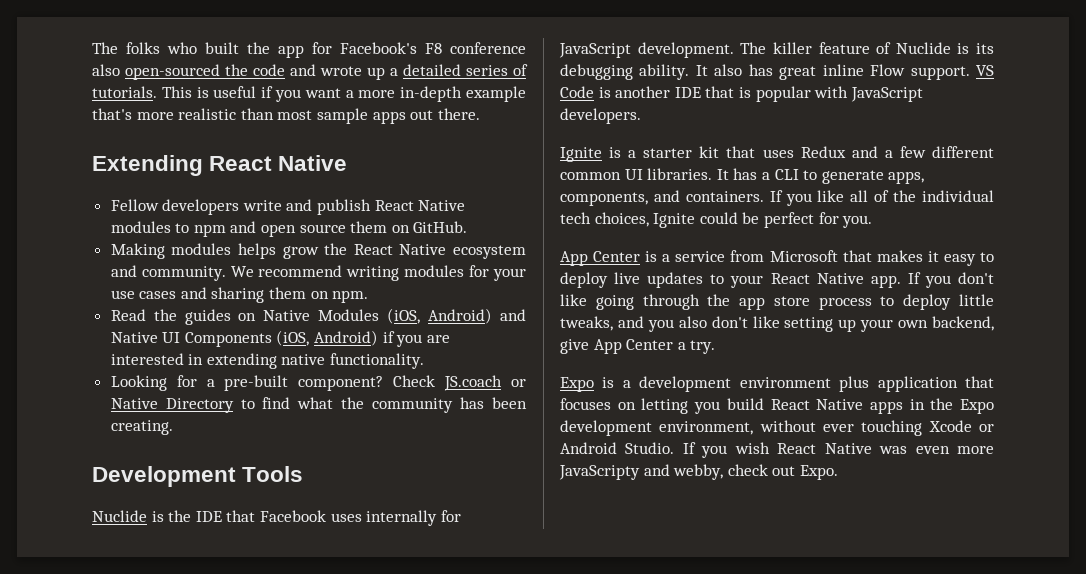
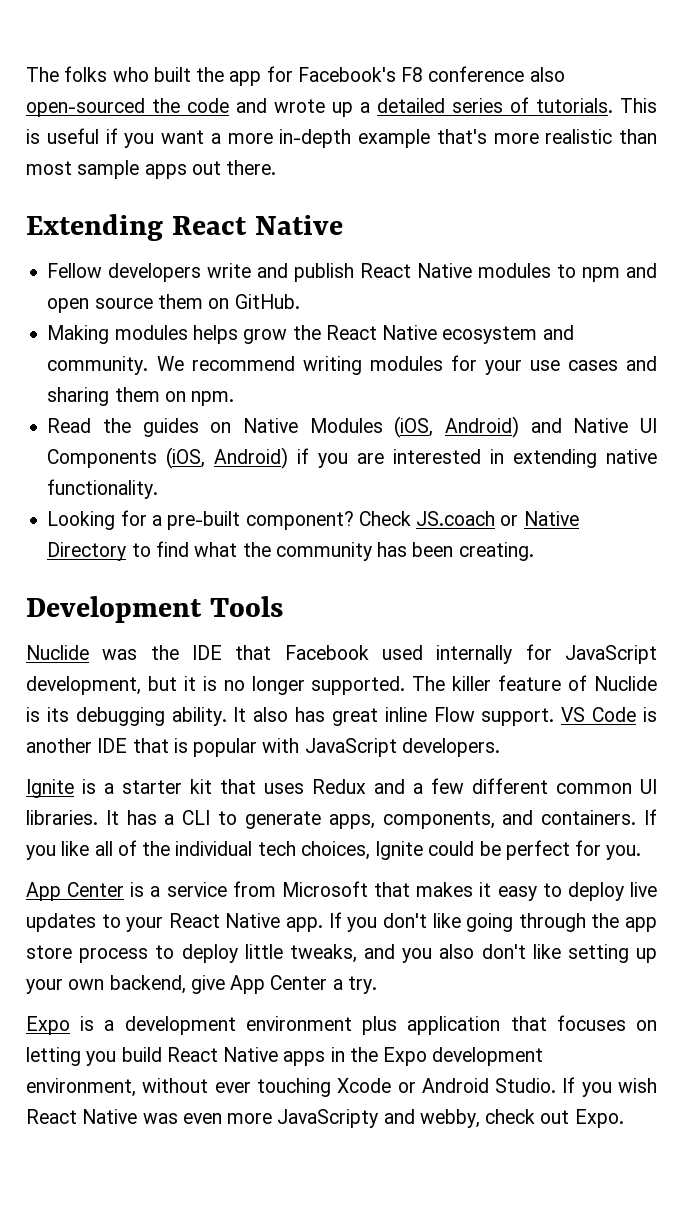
[151,511,164,522] is -> [102,649,138,660] was
[330,513,362,522] uses -> [382,645,423,660] used
[637,42,734,58] development. -> [26,676,406,695] development, but it is no longer supported.

